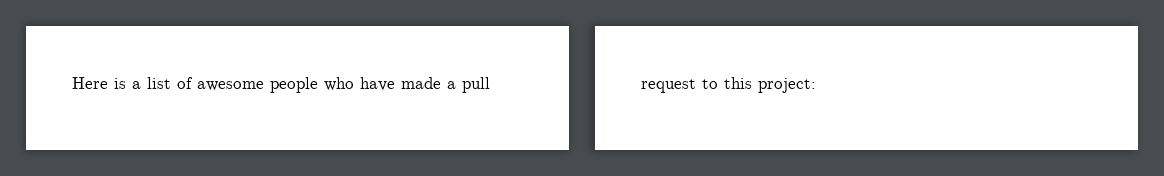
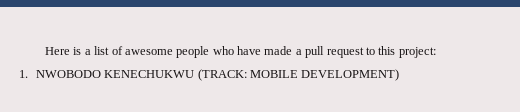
(816, 85) none -> [19,69,400,81] // 1. NWOBODO KENECHUKWU (TRACK: MOBILE DEVELOPMENT)

